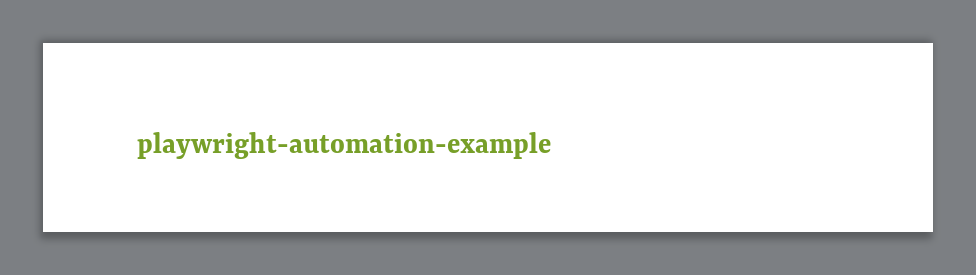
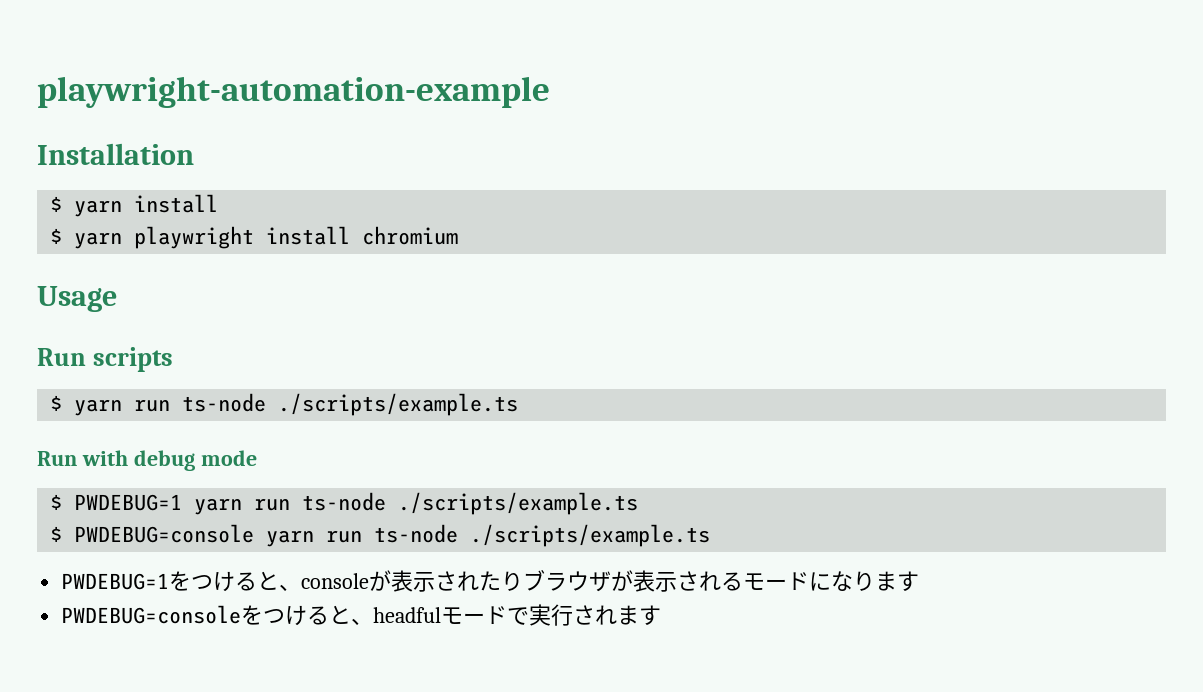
(551, 145) none -> [37,143,194,165] [50,194,219,217] [50,226,459,249] [37,286,117,312] [37,347,173,372] [50,393,519,416] [37,450,257,471] [50,492,639,515] [50,524,711,547] [61,570,920,592] [61,604,662,626] // Installation // $ yarn install // $ yarn playwright install chromium // Usage // Run scripts // $ yarn run ts-node ./scripts/example.ts // Run with debug mode // $ PWDEBUG=1 yarn run ts-node ./scripts/example.ts // $ PWDEBUG=console yarn run ts-node ./scripts/example.ts // PWDEBUG=1をつけると、consoleが表示されたりブラウザが表示されるモードになります // PWDEBUG=consoleをつけると、headfulモードで実行されます

